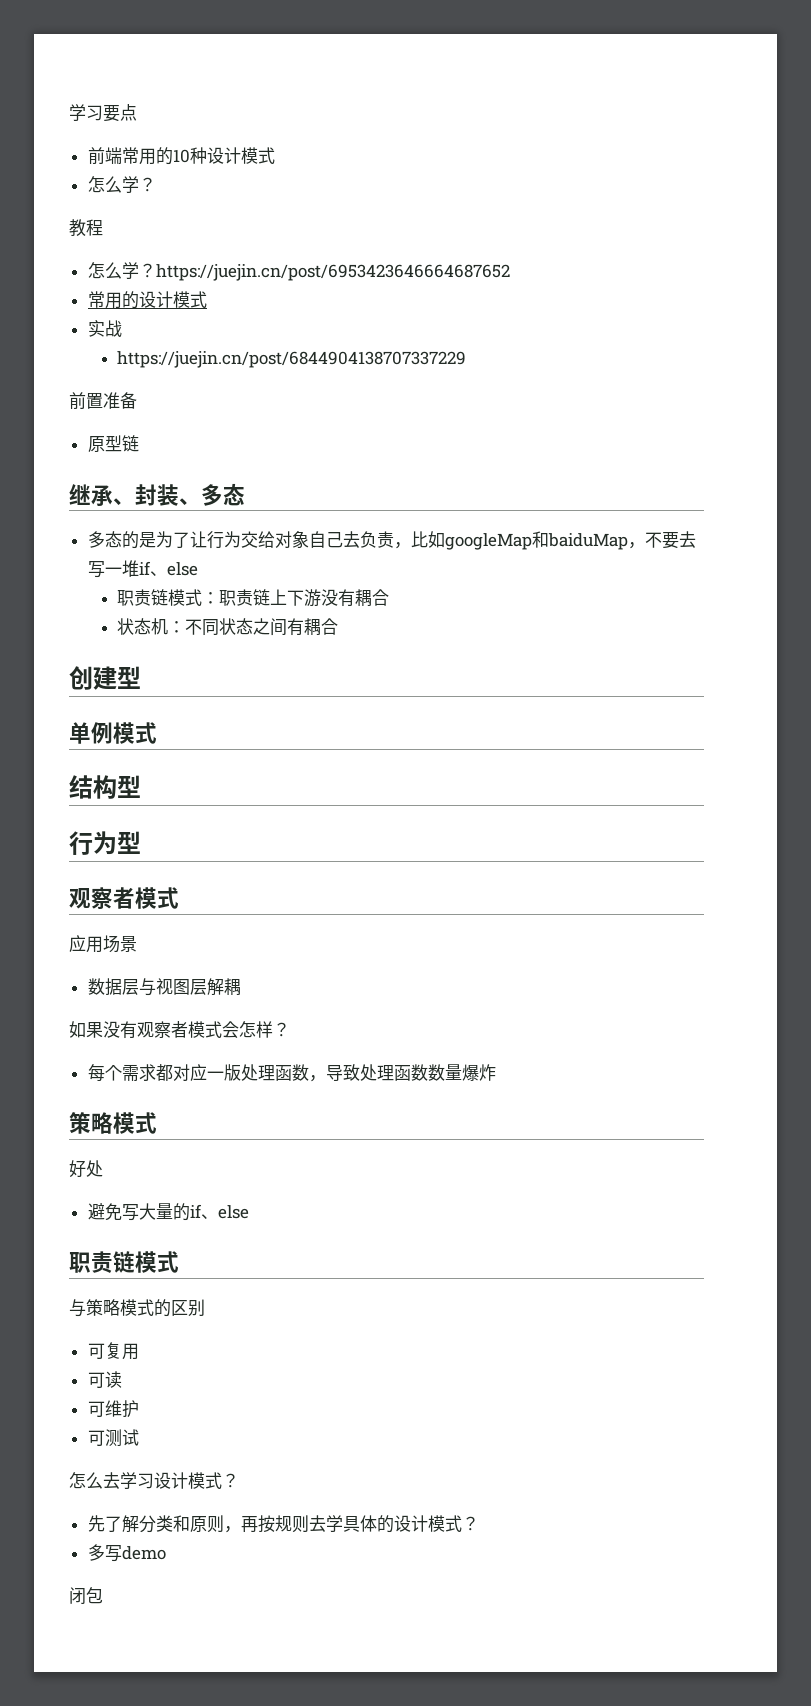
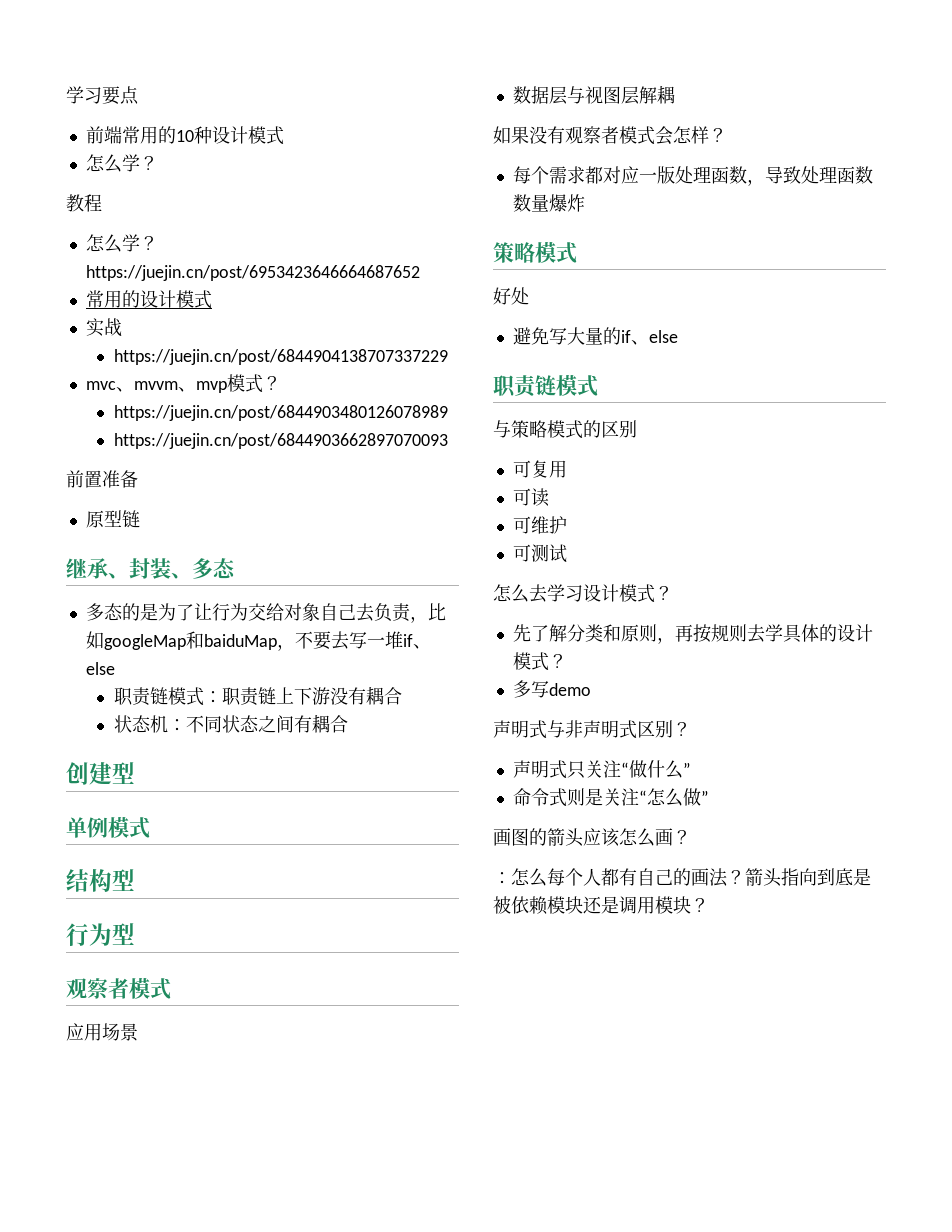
(467, 359) none -> [85,374,281,393] [113,405,448,421] [113,433,448,449] // mvc、mvvm、mvp模式？ // https://juejin.cn/post/6844903480126078989 // https://juejin.cn/post/6844903662897070093
[69,1587,103,1605] 闭包 -> [493,720,691,739] [512,760,691,779] [512,788,709,807] [493,828,691,847] [493,868,871,887] [493,896,709,915] 声明式与非声明式区别？ // 声明式只关注“做什么” // 命令式则是关注“怎么做” // 画图的箭头应该怎么画？ // ：怎么每个人都有自己的画法？箭头指向到底是被依赖模块还是调用模块？

